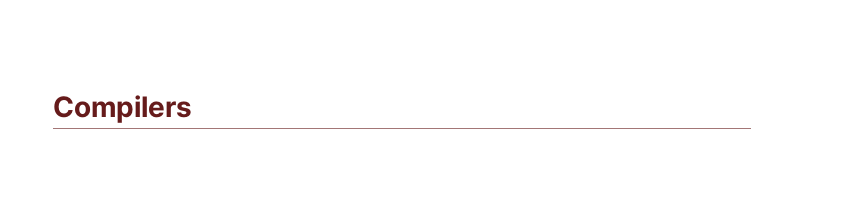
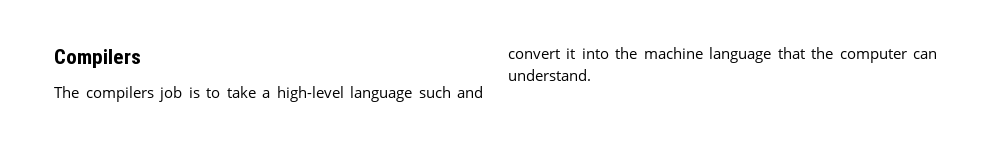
(192, 109) none -> [54,86,483,102] [508,47,937,63] [508,69,591,81] // The compilers job is to take a high-level language such and convert it into the machine language that the computer can understand.

